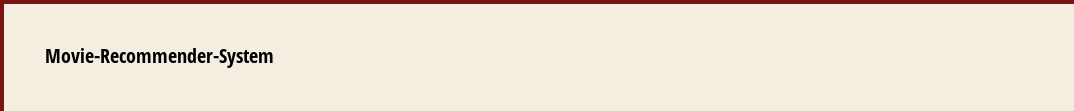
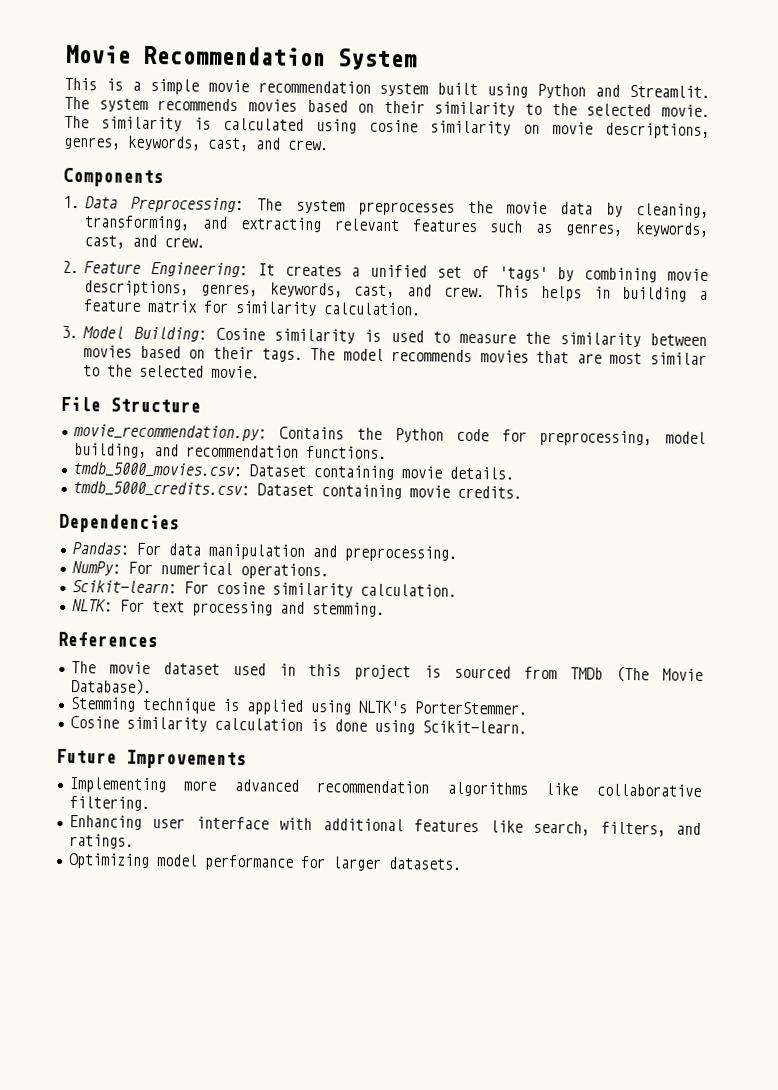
[45,48,274,68] Movie-Recommender-System -> [65,44,418,71] [64,77,710,99] [64,96,710,117] [64,115,710,139] [63,135,329,152] [63,167,164,188] [63,195,709,218] [84,215,709,237] [84,234,206,249] [62,260,708,283] [84,280,708,302] [83,299,422,317] [61,325,707,348] [83,345,707,365] [83,364,261,379] [60,396,201,413] [72,424,706,447] [73,443,387,459] [72,462,514,481] [72,481,522,500] [59,513,180,534] [71,542,457,562] [71,561,329,580] [71,580,457,598] [71,599,385,617] [57,631,158,648] [70,661,703,683] [70,678,152,696] [69,697,528,715] [69,716,527,735] [56,748,247,770] [68,776,702,797] [68,795,150,812] [68,814,701,837] [68,833,134,849] [67,852,462,871] Movie Recommendation System // This is a simple movie recommendation system built using Python and Streamlit. The system recommends movies based on their similarity to the selected movie. The similarity is calculated using cosine similarity on movie descriptions, genres, keywords, cast, and crew. // Components // 1. Data Preprocessing: The system preprocesses the movie data by cleaning, transforming, and extracting relevant features such as genres, keywords, cast, and crew. // 2. Feature Engineering: It creates a unified set of 'tags' by combining movie descriptions, genres, keywords, cast, and crew. This helps in building a feature matrix for similarity calculation. // 3. Model Building: Cosine similarity is used to measure the similarity between movies based on their tags. The model recommends movies that are most similar to the selected movie. // File Structure // movie_recommendation.py: Contains the Python code for preprocessing, model building, and recommendation functions. // tmdb_5000_movies.csv: Dataset containing movie details. // tmdb_5000_credits.csv: Dataset containing movie credits. // Dependencies // Pandas: For data manipulation and preprocessing. // NumPy: For numerical operations. // Scikit-learn: For cosine similarity calculation. // NLTK: For text processing and stemming. // References // The movie dataset used in this project is sourced from TMDb (The Movie Database). // Stemming technique is applied using NLTK's PorterStemmer. // Cosine similarity calculation is done using Scikit-learn. // Future Improvements // Implementing more advanced recommendation algorithms like collaborative filtering. // Enhancing user interface with additional features like search, filters, and ratings. // Optimizing model performance for larger datasets.

